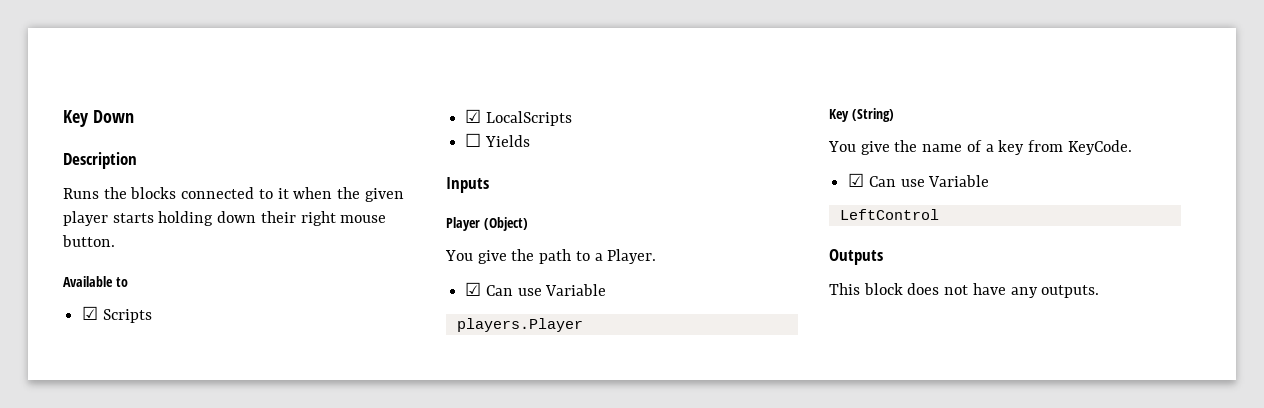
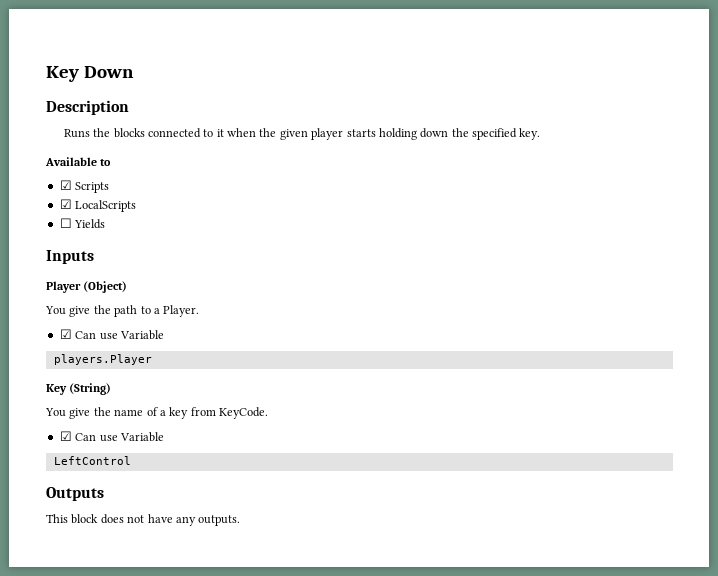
[260,211,387,226] [62,235,115,247] their right mouse button. -> [451,128,541,140] the specified key.

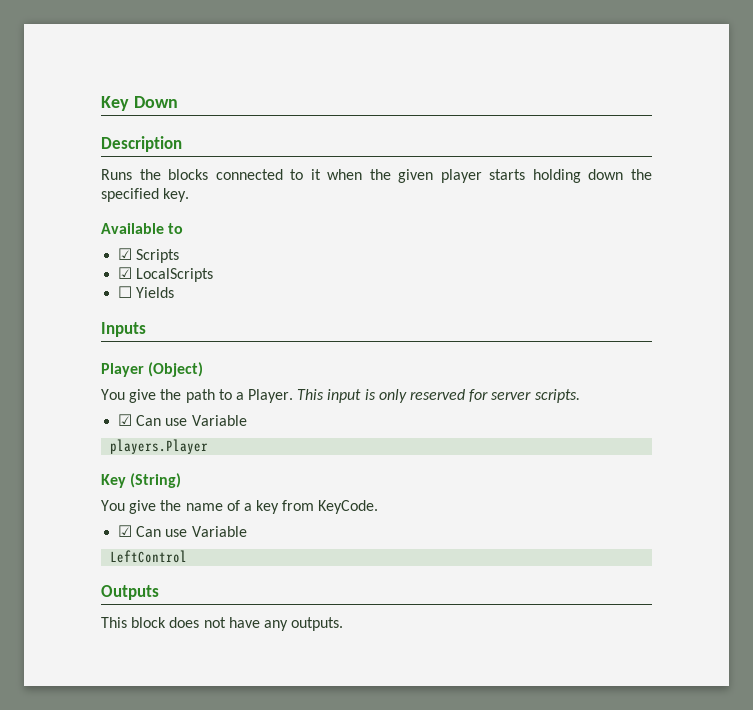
(200, 311) none -> [297,389,580,403] This input is only reserved for server scripts.

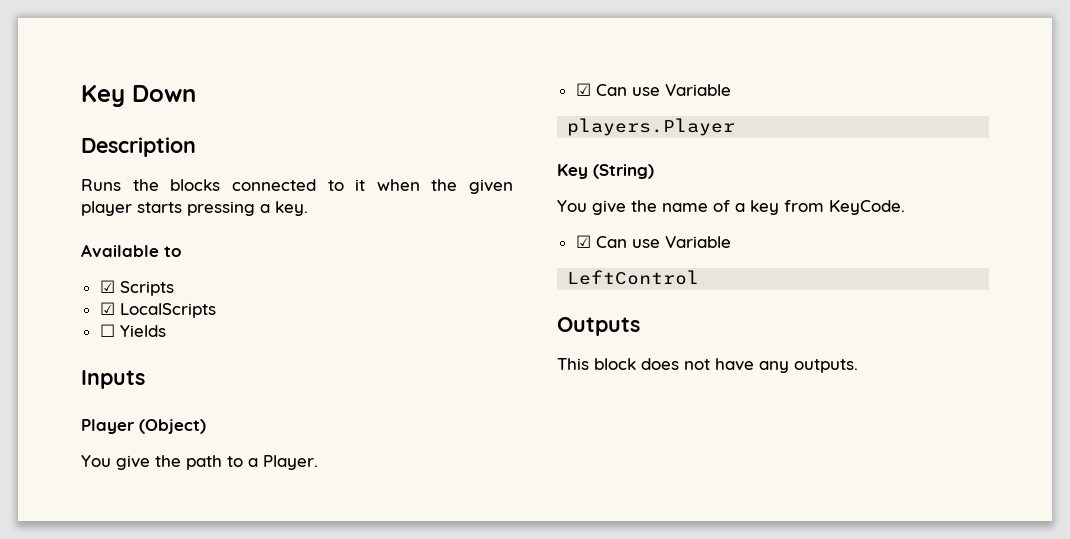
[532,169,653,183] [101,188,159,202] holding down the specified -> [187,201,270,216] pressing a
[297,389,580,403] This input is only reserved for server scripts. -> (318, 462) none

